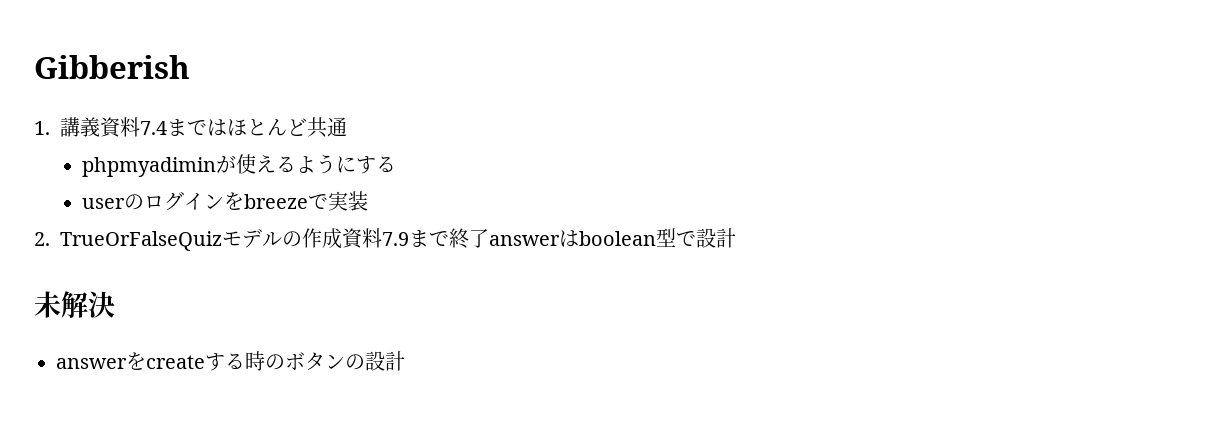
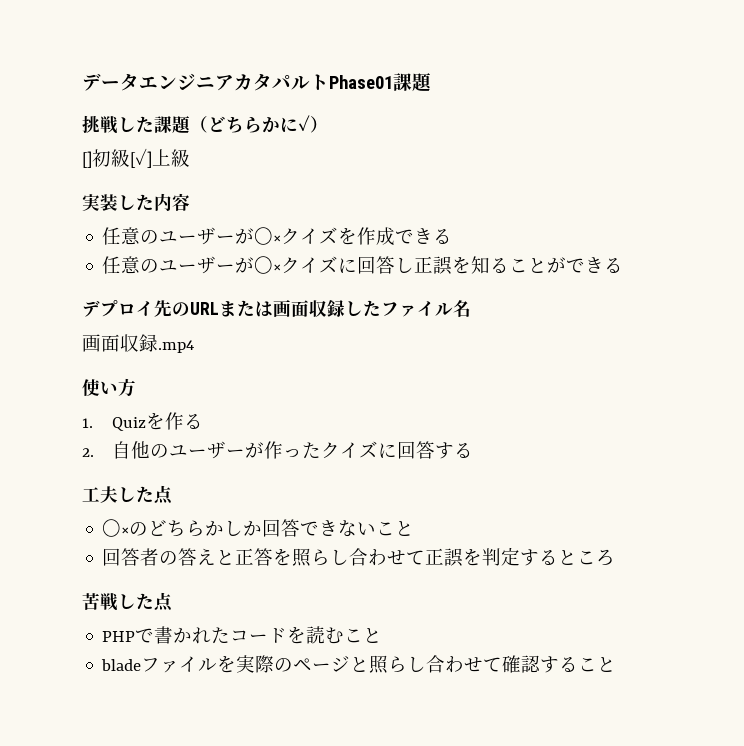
[34,55,190,79] [34,117,348,138] [82,154,397,177] [82,191,369,211] [34,228,737,251] [34,291,115,318] [56,351,405,371] Gibberish // 1.講義資料7.4まではほとんど共通 // phpmyadiminが使えるようにする // userのログインをbreezeで実装 // 2. TrueOrFalseQuizモデルの作成資料7.9まで終了answerはboolean型で設計 // 未解決 // answerをcreateする時のボタンの設計 -> [82,73,433,92] [82,115,328,134] [82,148,190,168] [82,193,190,211] [102,227,453,246] [102,256,624,275] [82,300,471,317] [82,334,194,353] [82,378,136,397] [82,412,204,431] [82,441,474,459] [82,485,173,505] [102,519,415,537] [102,547,616,567] [82,592,173,612] [102,626,383,644] [101,655,617,674] データエンジニアカタパルトPhase01課題 // 挑戦した課題（どちらかに✓） // []初級[✓]上級 // 実装した内容 // 任意のユーザーが〇×クイズを作成できる // 任意のユーザーが〇×クイズに回答し正誤を知ることができる // デプロイ先のURLまたは画面収録したファイル名 // 画面収録.mp4 // 使い方 // 1. Quizを作る // 2.自他のユーザーが作ったクイズに回答する // 工夫した点 // 〇×のどちらかしか回答できないこと // 回答者の答えと正答を照らし合わせて正誤を判定するところ // 苦戦した点 // PHPで書かれたコードを読むこと // bladeファイルを実際のページと照らし合わせて確認すること

